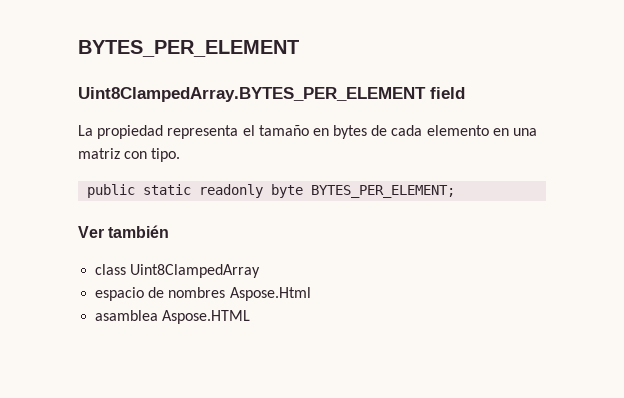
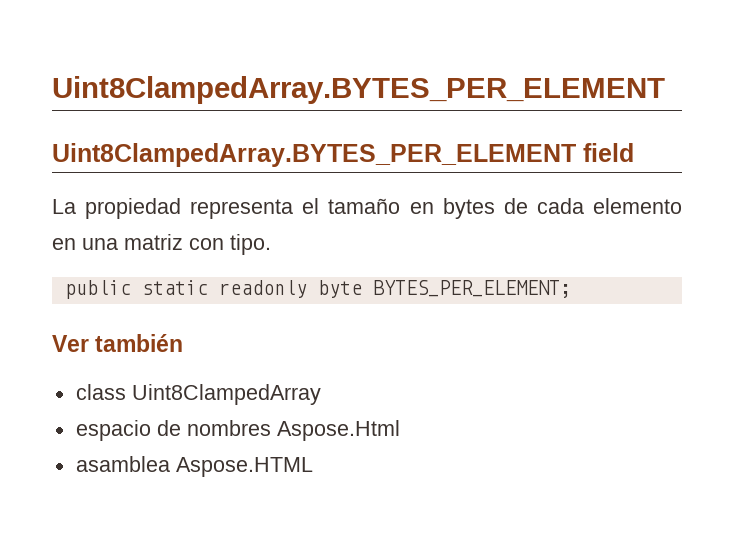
[78,40,299,57] BYTES_PER_ELEMENT -> [52,76,665,104] Uint8ClampedArray.BYTES_PER_ELEMENT

